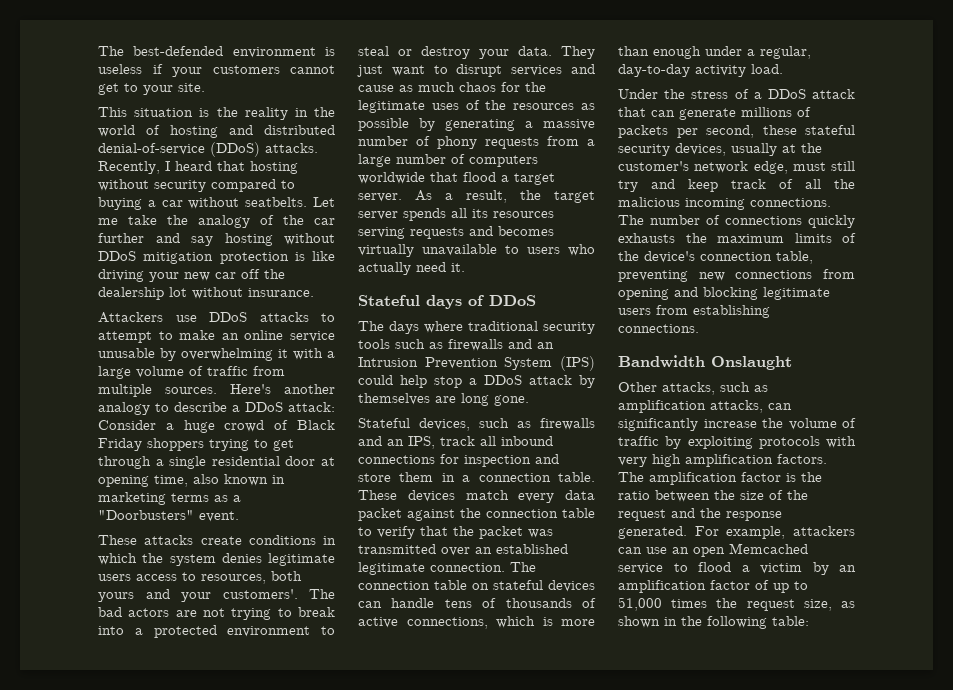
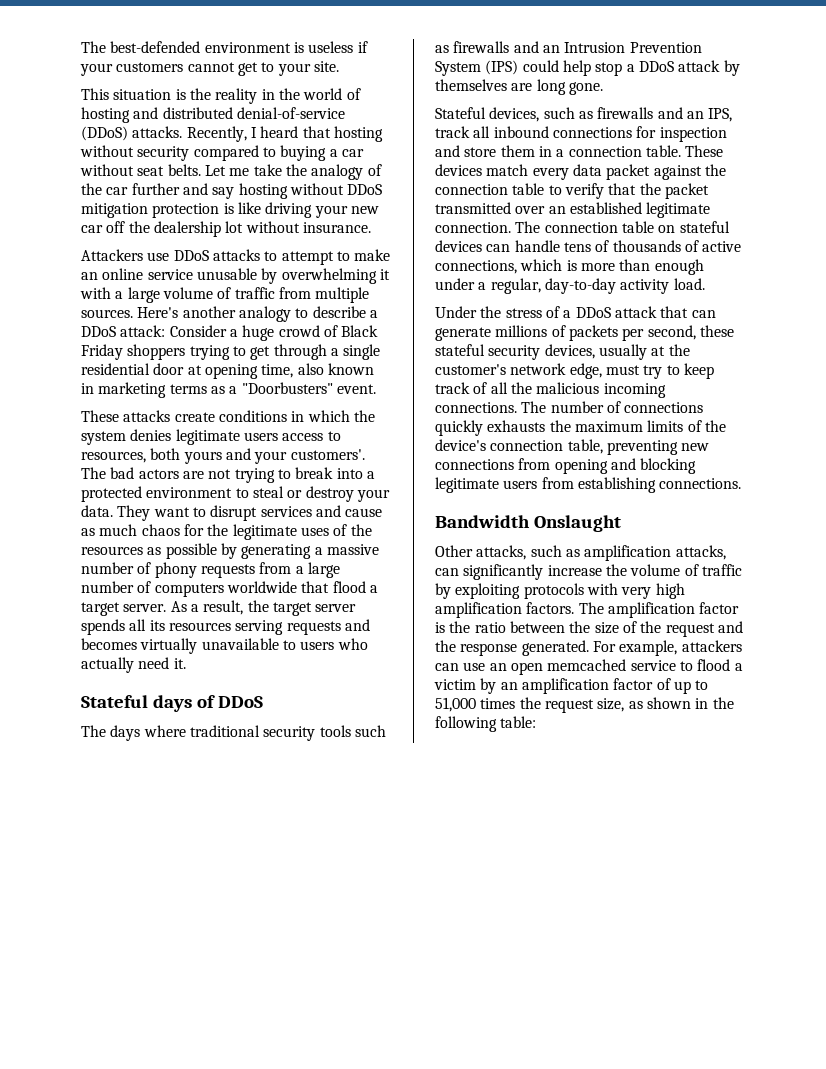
[245,197,308,207] seatbelts. -> [137,164,201,176] seat belts.
[357,65,383,77] just -> (151, 513) none
[528,529,553,538] was -> (709, 191) none
[831,161,855,171] [618,179,675,192] still try and -> [643,365,680,379] try to
[729,543,808,554] Memcached -> [547,659,627,671] memcached

